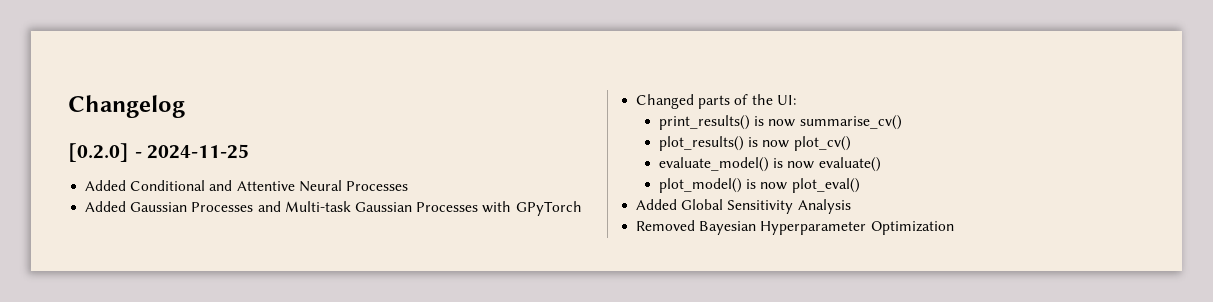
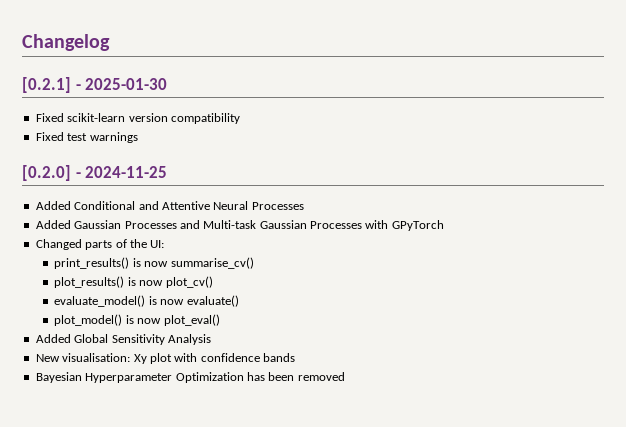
(185, 106) none -> [22,77,168,93] [35,113,240,124] [35,132,138,143] // [0.2.1] - 2025-01-30 // Fixed scikit-learn version compatibility // Fixed test warnings
[636,220,954,235] Removed Bayesian Hyperparameter Optimization -> [35,353,295,364] [35,372,345,383] New visualisation: Xy plot with confidence bands // Bayesian Hyperparameter Optimization has been removed

